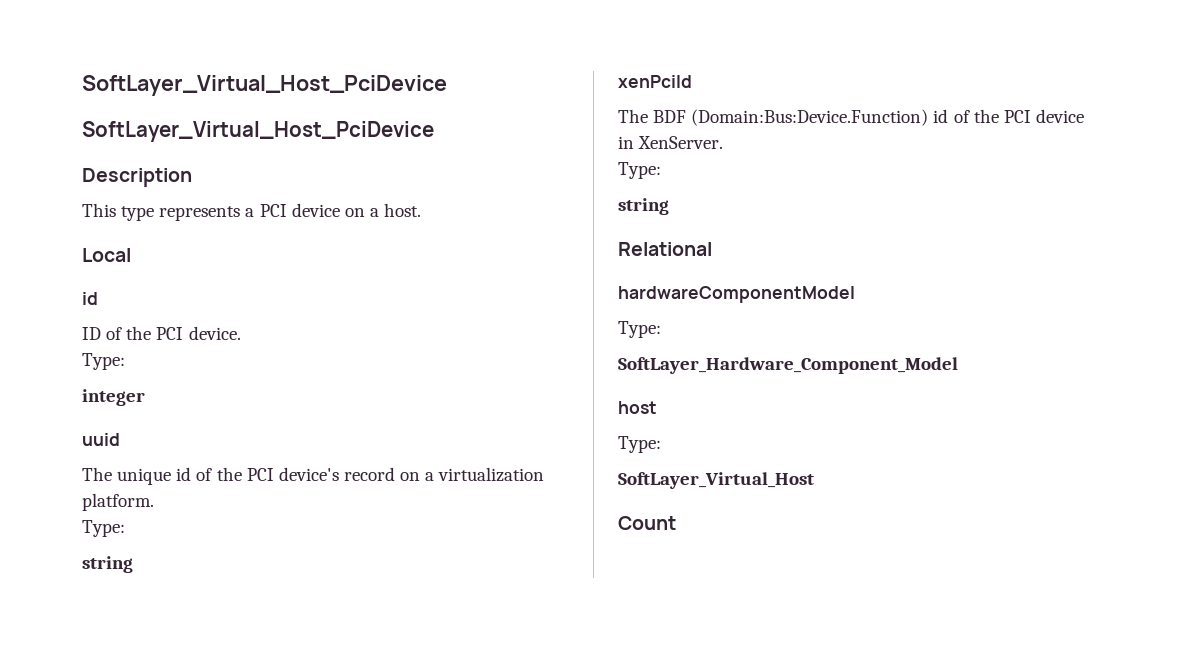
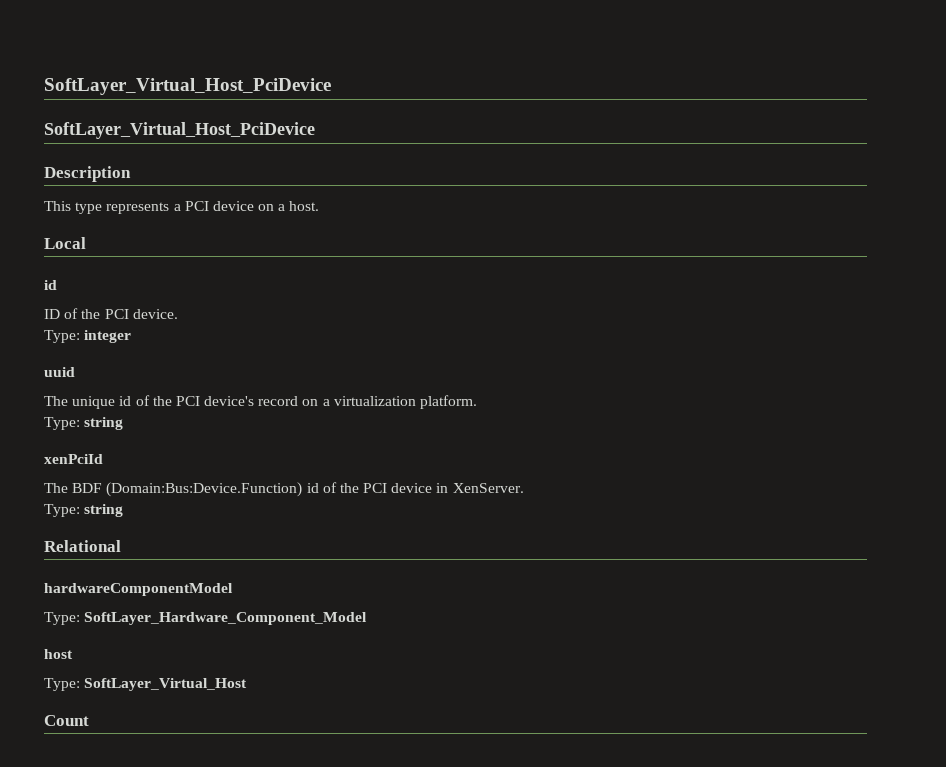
(125, 361) // -> (80, 336) none
(125, 528) // -> (80, 423) none
(661, 170) // -> (80, 510) none
(661, 329) // -> (80, 618) none
(661, 444) // -> (80, 684) none

